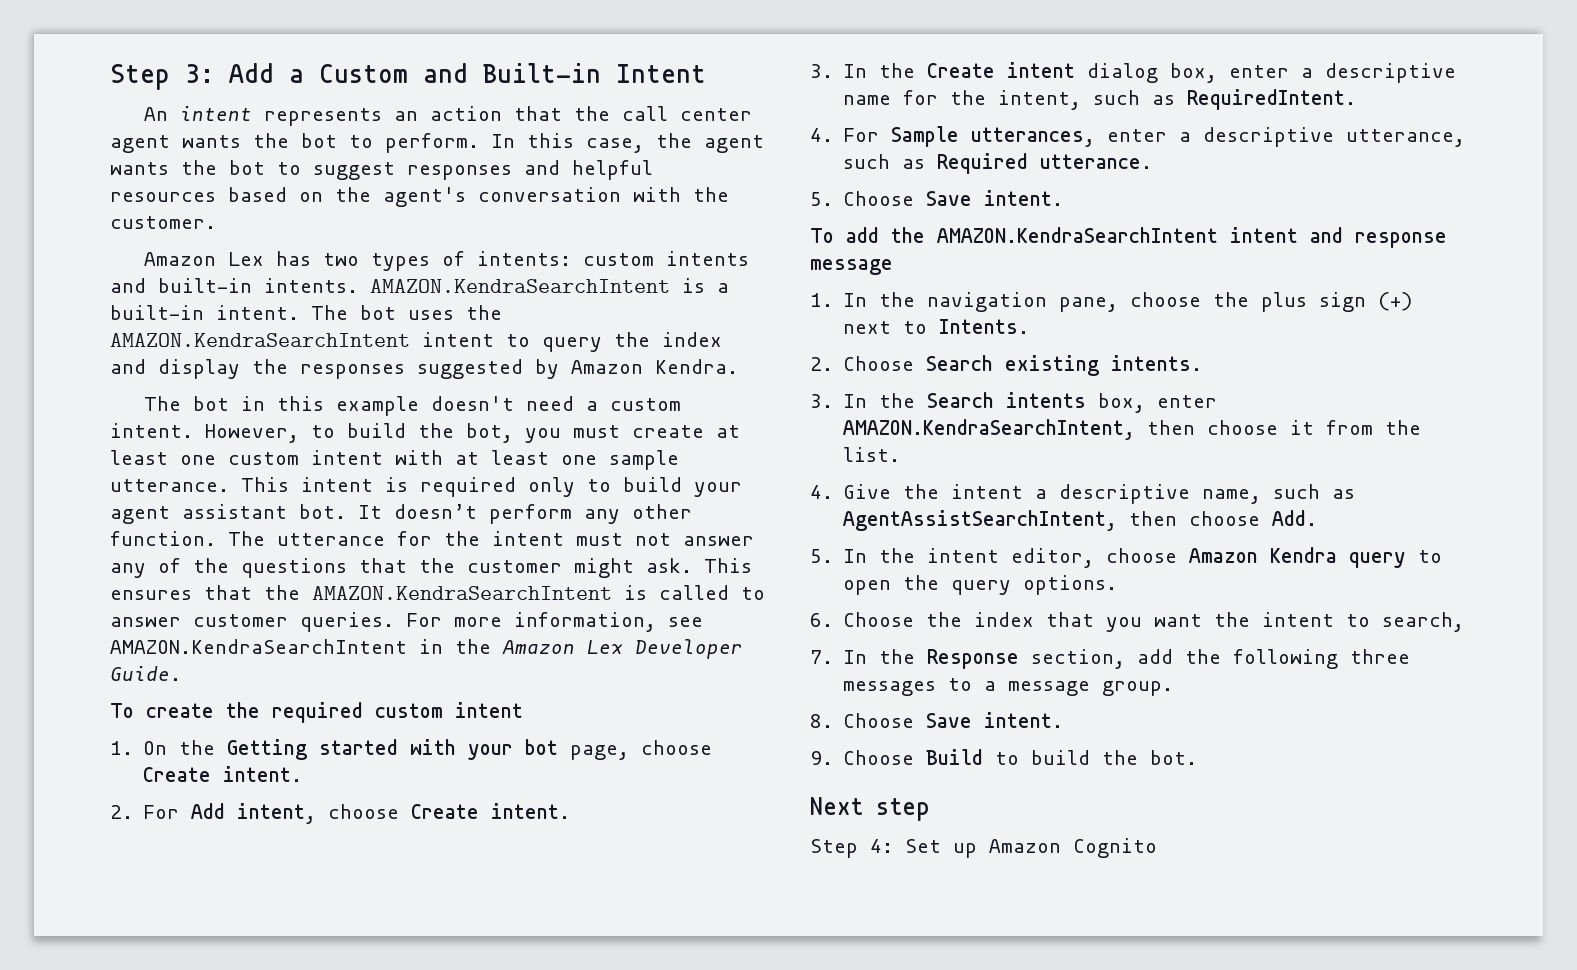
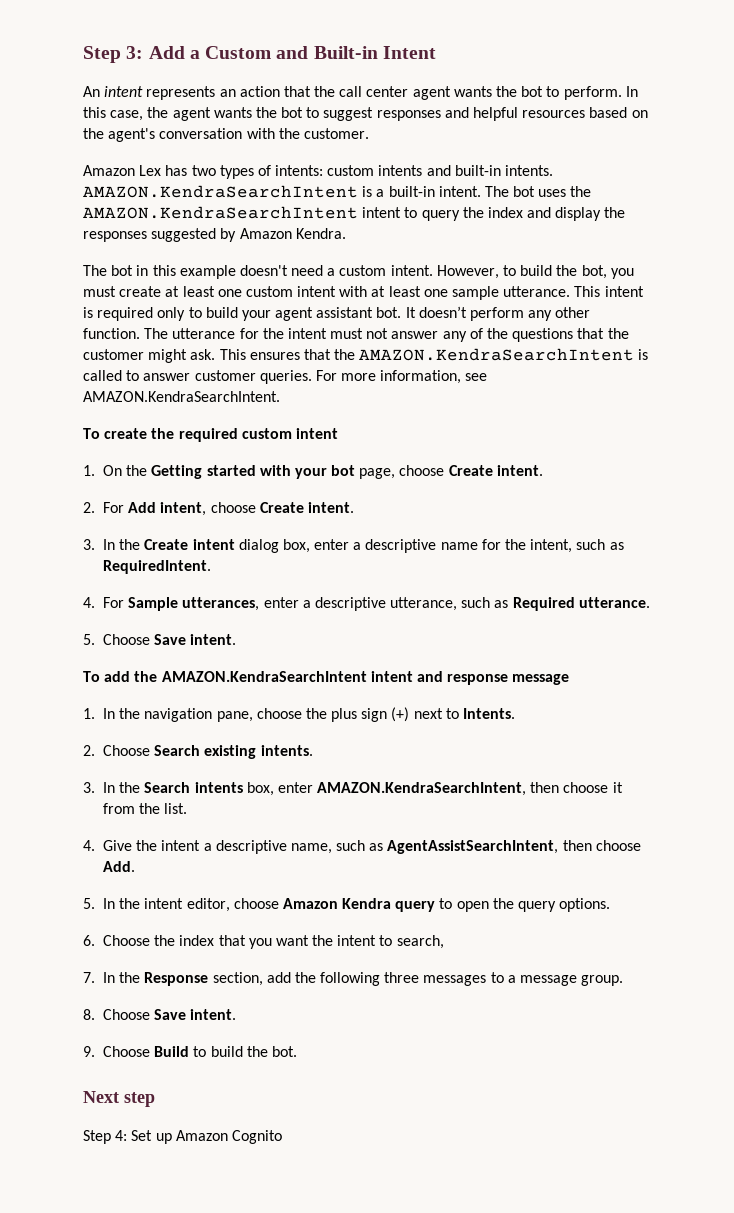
[110,639,743,659] [110,666,181,681] AMAZON.KendraSearchIntent in the Amazon Lex Developer Guide. -> [83,391,280,402] AMAZON.KendraSearchIntent.

